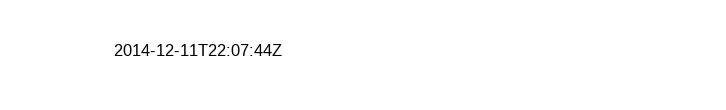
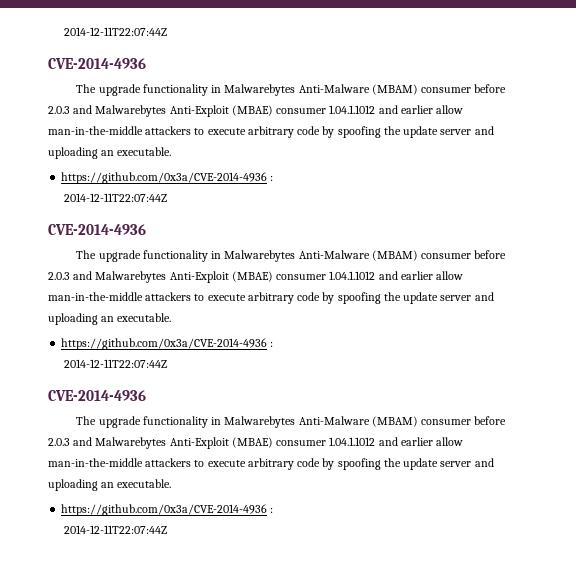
[114,44,283,56] 2014-12-11T22:07:44Z -> [64,27,168,36] [48,58,146,69] [76,84,507,96] [48,105,464,117] [48,126,494,138] [48,147,172,159] [61,172,274,184] [64,193,168,202] [48,224,146,235] [76,250,507,262] [48,271,464,283] [48,292,494,304] [48,313,172,325] [61,338,274,350] [64,359,168,368] [48,390,146,401] [76,416,507,428] [48,437,464,449] [48,458,494,470] [48,479,172,491] [61,504,274,516] [64,525,168,534] 2014-12-11T22:07:44Z // CVE-2014-4936 // The upgrade functionality in Malwarebytes Anti-Malware (MBAM) consumer before 2.0.3 and Malwarebytes Anti-Exploit (MBAE) consumer 1.04.1.1012 and earlier allow man-in-the-middle attackers to execute arbitrary code by spoofing the update server and uploading an executable. // https://github.com/0x3a/CVE-2014-4936 : // 2014-12-11T22:07:44Z // CVE-2014-4936 // The upgrade functionality in Malwarebytes Anti-Malware (MBAM) consumer before 2.0.3 and Malwarebytes Anti-Exploit (MBAE) consumer 1.04.1.1012 and earlier allow man-in-the-middle attackers to execute arbitrary code by spoofing the update server and uploading an executable. // https://github.com/0x3a/CVE-2014-4936 : // 2014-12-11T22:07:44Z // CVE-2014-4936 // The upgrade functionality in Malwarebytes Anti-Malware (MBAM) consumer before 2.0.3 and Malwarebytes Anti-Exploit (MBAE) consumer 1.04.1.1012 and earlier allow man-in-the-middle attackers to execute arbitrary code by spoofing the update server and uploading an executable. // https://github.com/0x3a/CVE-2014-4936 : // 2014-12-11T22:07:44Z

